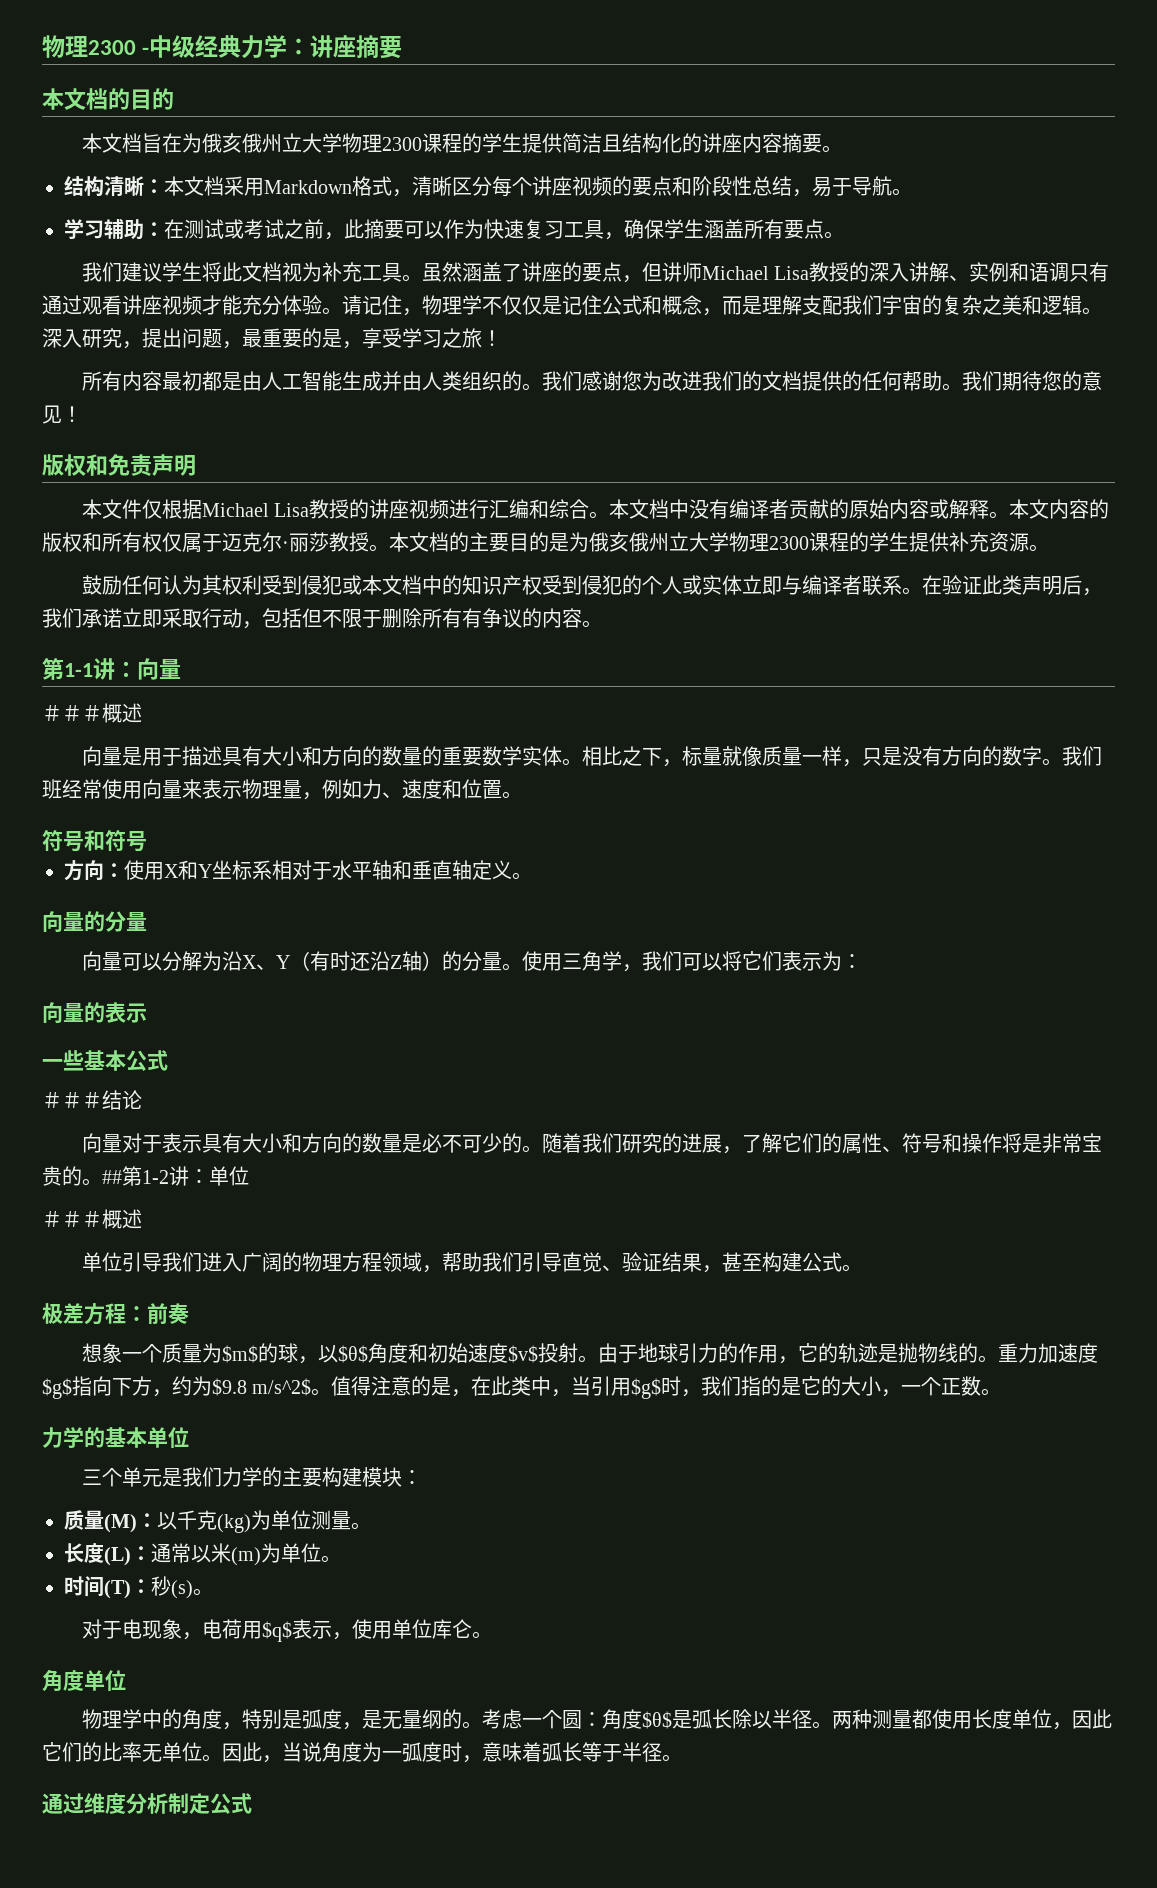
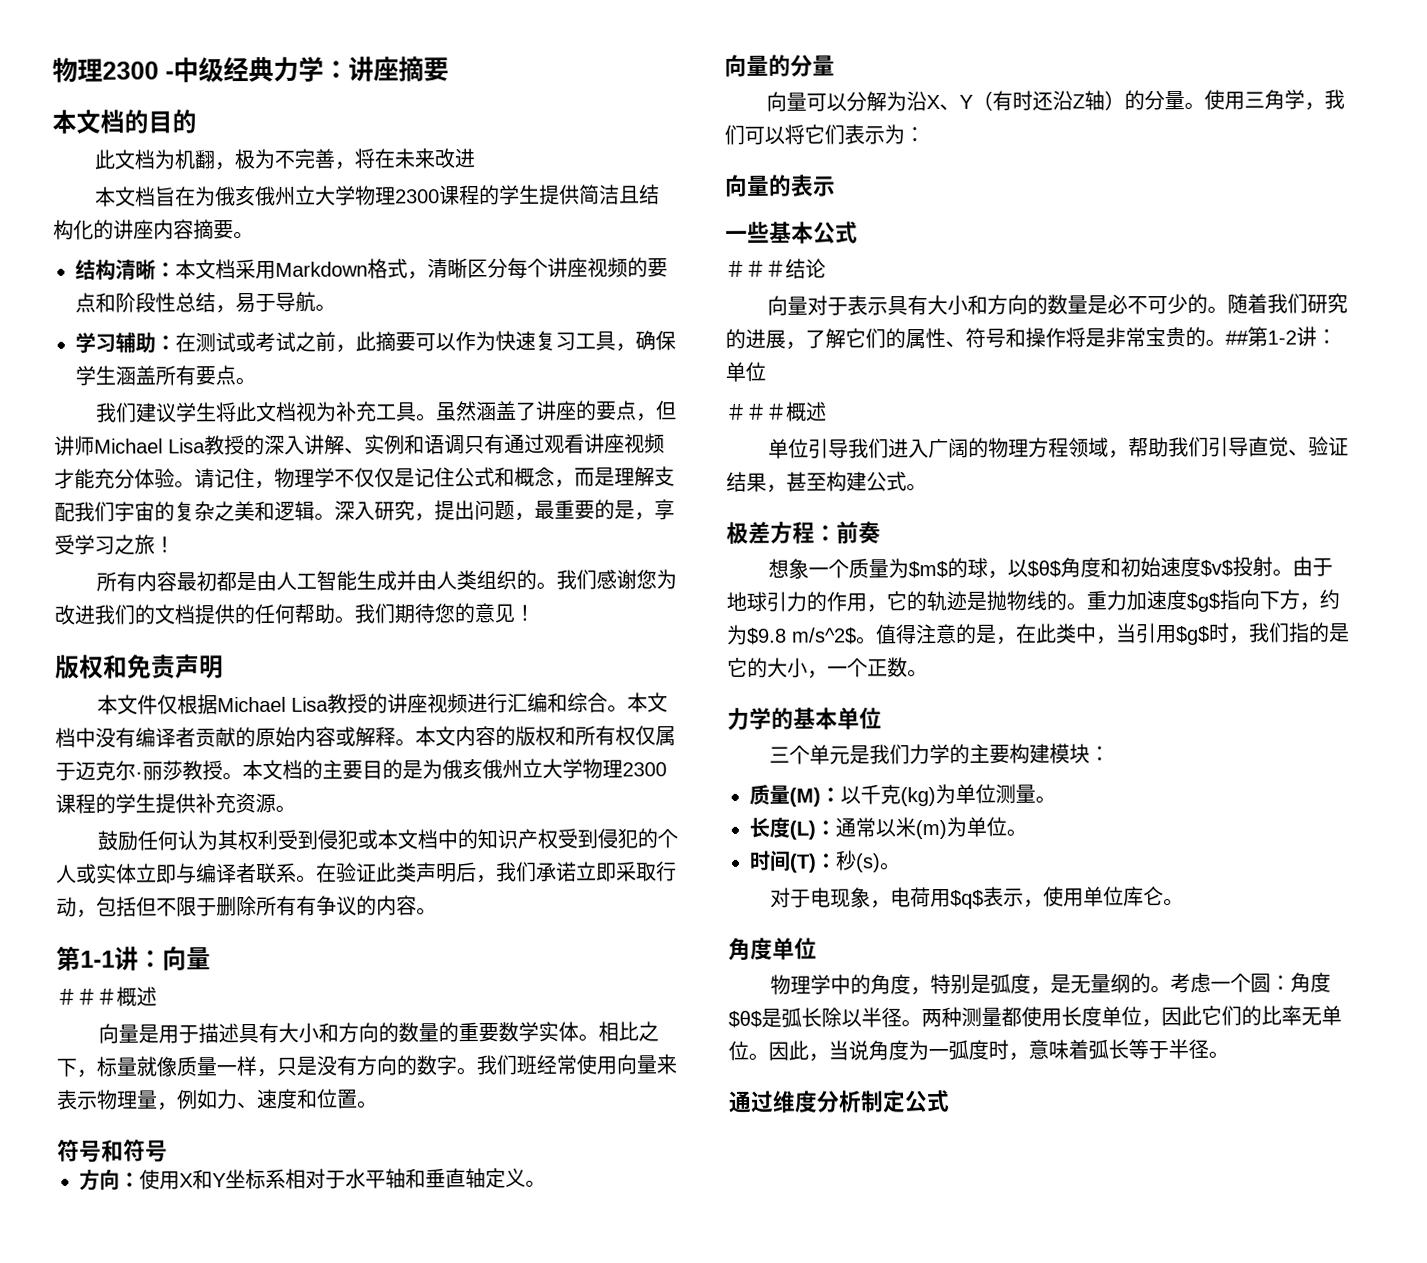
(174, 99) none -> [93,148,475,171] // 此文档为机翻，极为不完善，将在未来改进

